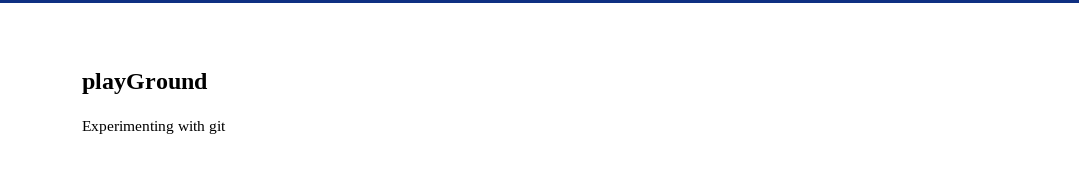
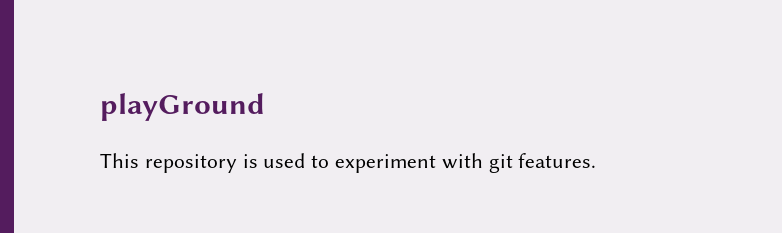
[82,121,174,134] Experimenting -> [100,153,437,173] This repository is used to experiment
(227, 127) none -> [518,153,597,168] features.

